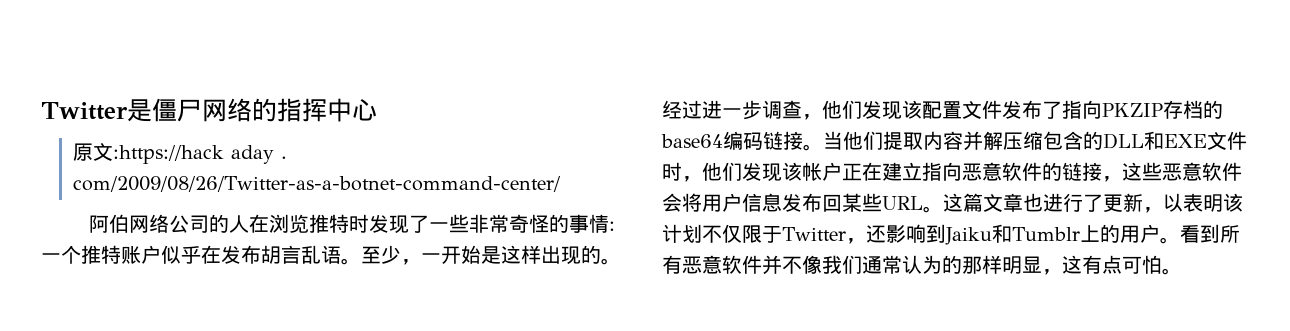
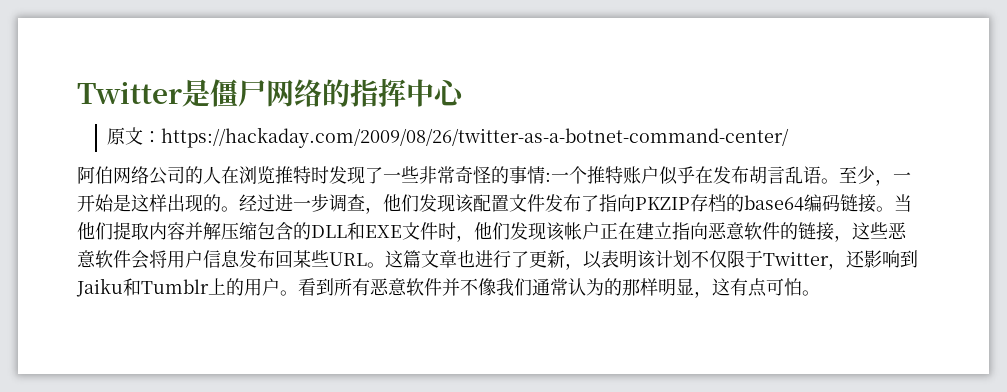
[112,145,287,164] [72,176,561,192] :https://hack aday . com/2009/08/26/Twitter-as-a-botnet-command-center/ -> [143,127,790,148] ：https://hackaday.com/2009/08/26/twitter-as-a-botnet-command-center/

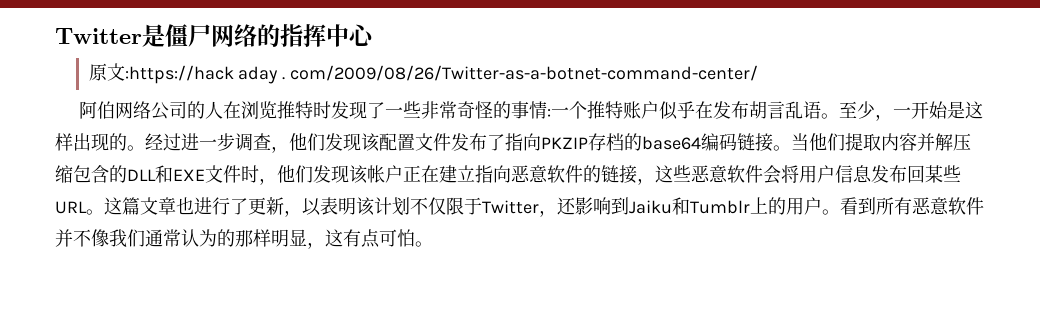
[143,127,790,148] ：https://hackaday.com/2009/08/26/twitter-as-a-botnet-command-center/ -> [124,65,759,84] :https://hack aday . com/2009/08/26/Twitter-as-a-botnet-command-center/

